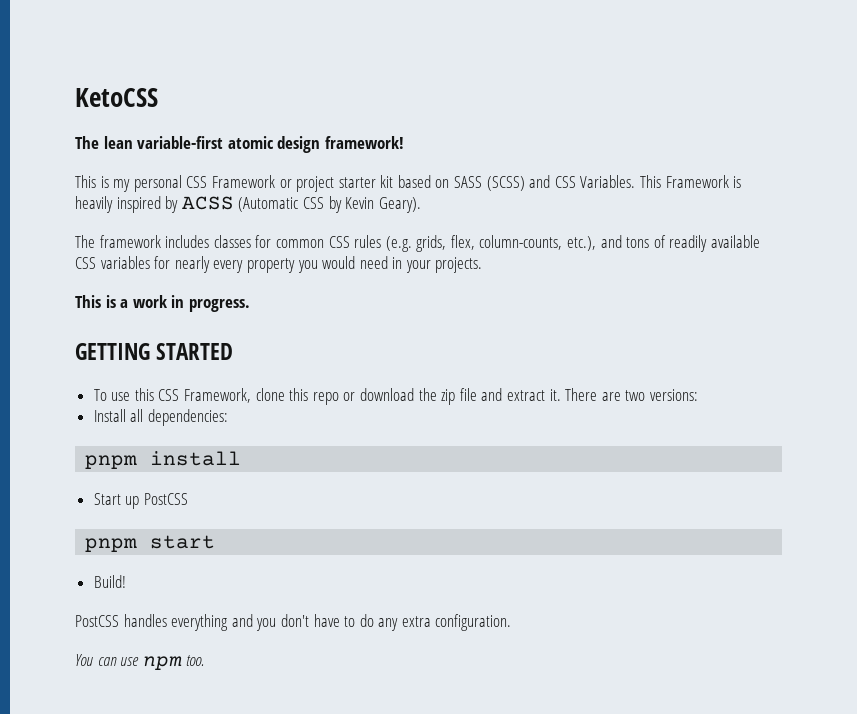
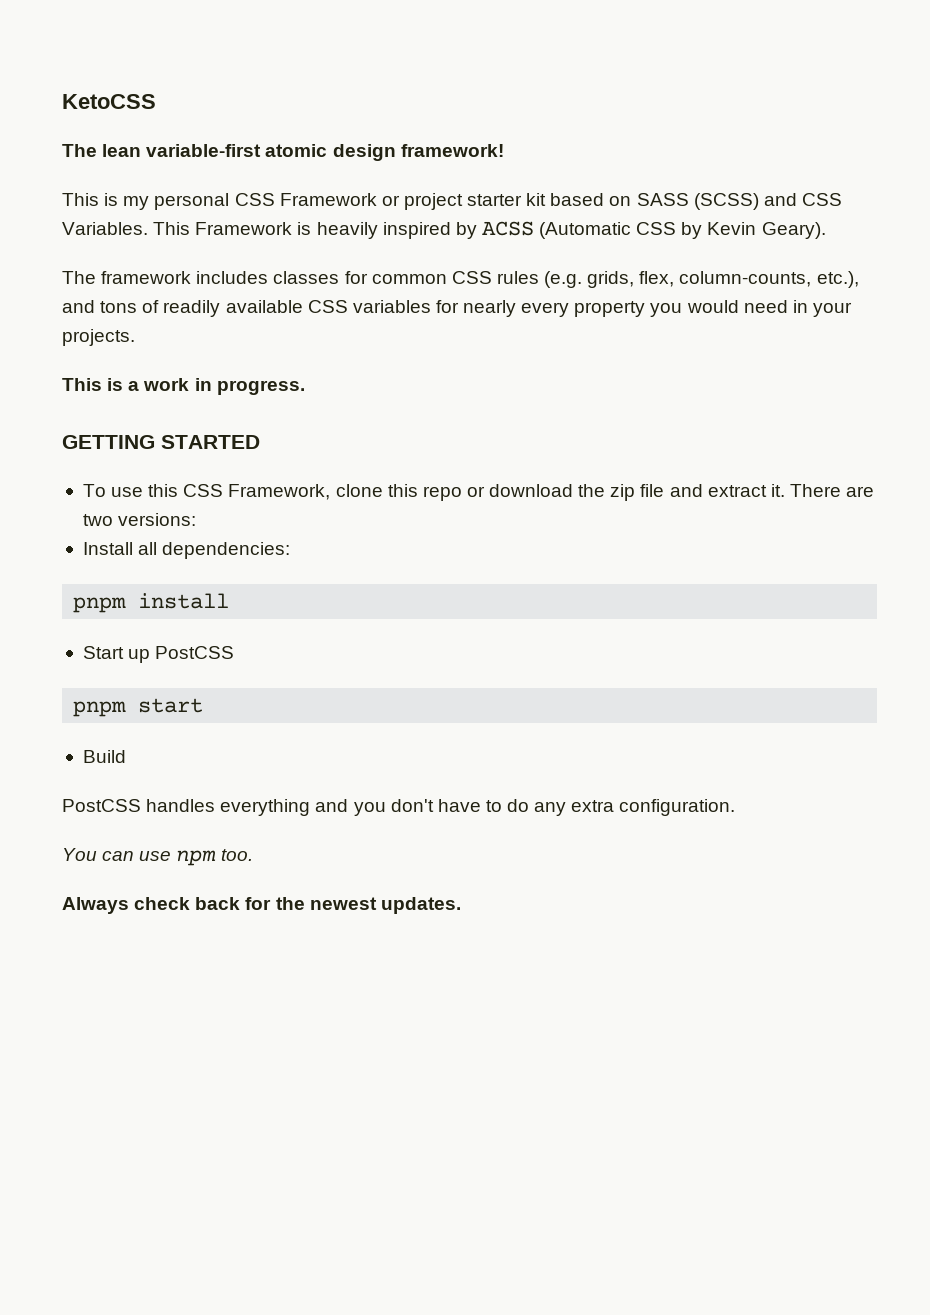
[93,575,126,588] Build! -> [82,750,126,763] Build
(205, 660) none -> [62,897,461,914] // Always check back for the newest updates.

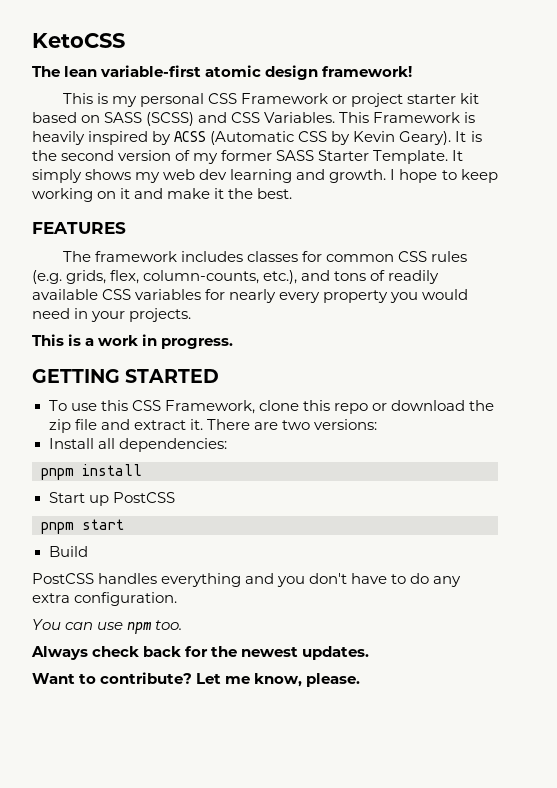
(826, 230) none -> [455,131,482,142] [32,150,464,164] [32,169,498,183] [32,188,293,202] [32,222,126,234] It is the second version of my former SASS Starter Template. It simply shows my web dev learning and growth. I hope to keep working on it and make it the best. // FEATURES
(461, 905) none -> [32,672,361,687] // Want to contribute? Let me know, please.

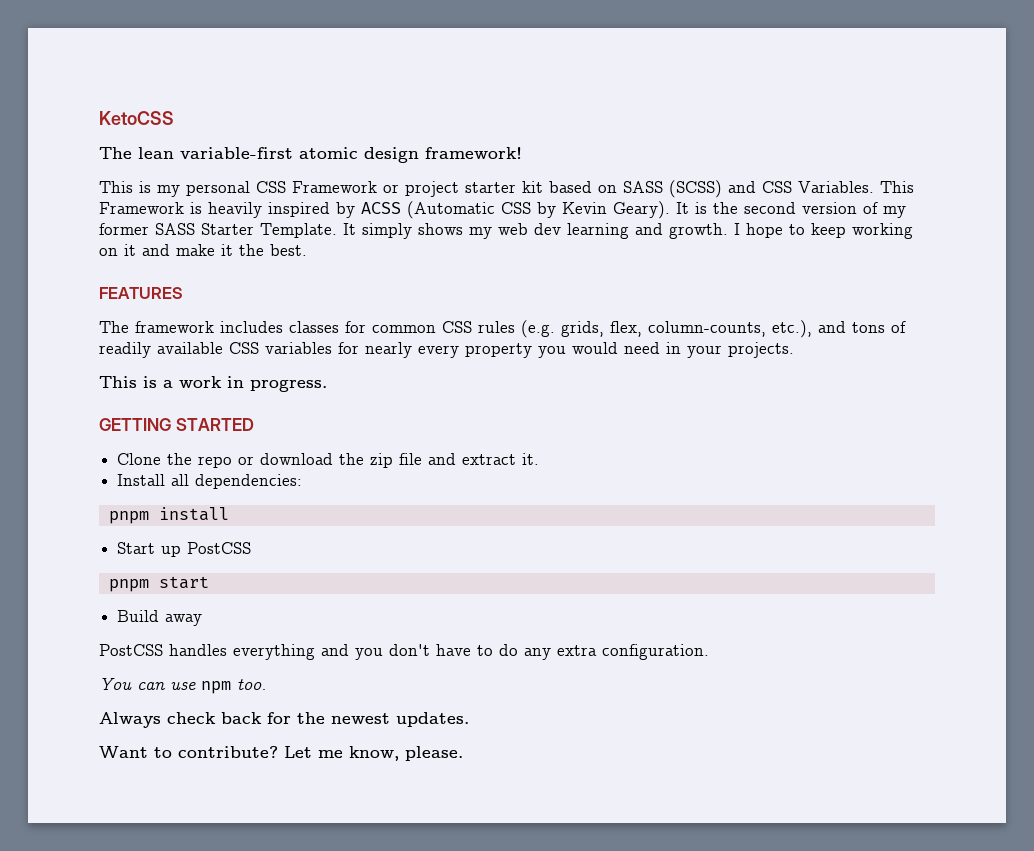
[48,400,330,414] To use this CSS Framework, clone this -> [117,453,193,465] Clone the
[206,419,377,430] There are two versions: -> (540, 459) none
(88, 551) none -> [165,614,203,626] away

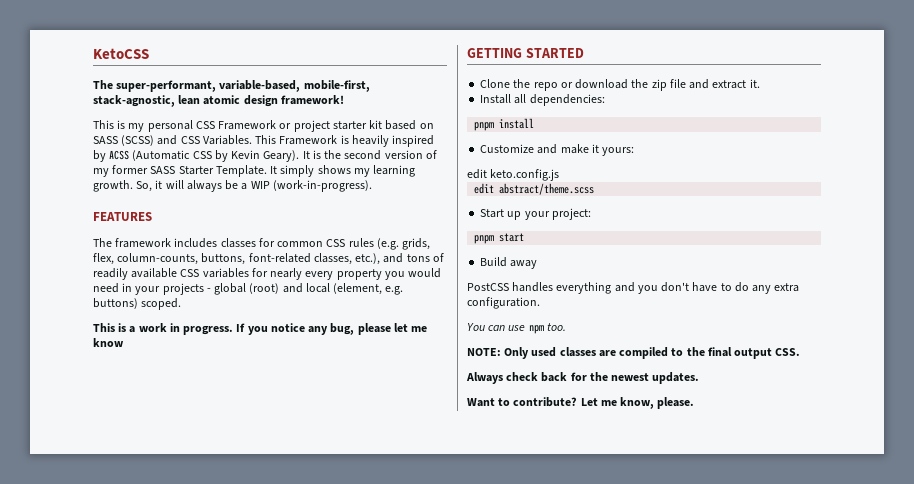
[138,147,293,159] lean variable-first -> [116,80,370,92] [93,95,201,107] super-performant, variable-based, mobile-first, stack-agnostic, lean
[498,223,913,239] [99,244,307,256] web dev learning and growth. I hope to keep working on it and make it the best. -> [373,165,416,177] [93,180,372,192] learning growth. So, it will always be a WIP (work-in-progress).
(766, 329) none -> [201,253,352,265] buttons, font-related classes,
[728,342,794,358] projects. -> [162,283,404,295] [93,298,182,310] projects - global (root) and local (element, e.g. buttons) scoped.
(327, 385) none -> [236,323,428,335] [93,338,124,347] If you notice any bug, please let me know
(229, 514) none -> [480,144,635,156] [467,169,560,181] [474,183,595,195] // Customize and make it yours: // edit keto.config.js // edit abstract/theme.scss
[187,542,252,554] PostCSS -> [524,208,591,220] your project:
(267, 684) none -> [467,347,801,359] // NOTE: Only used classes are compiled to the final output CSS.

